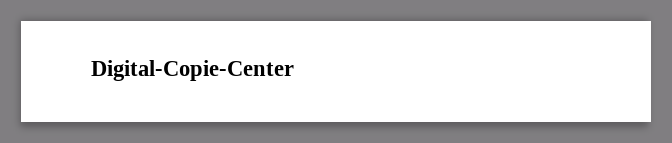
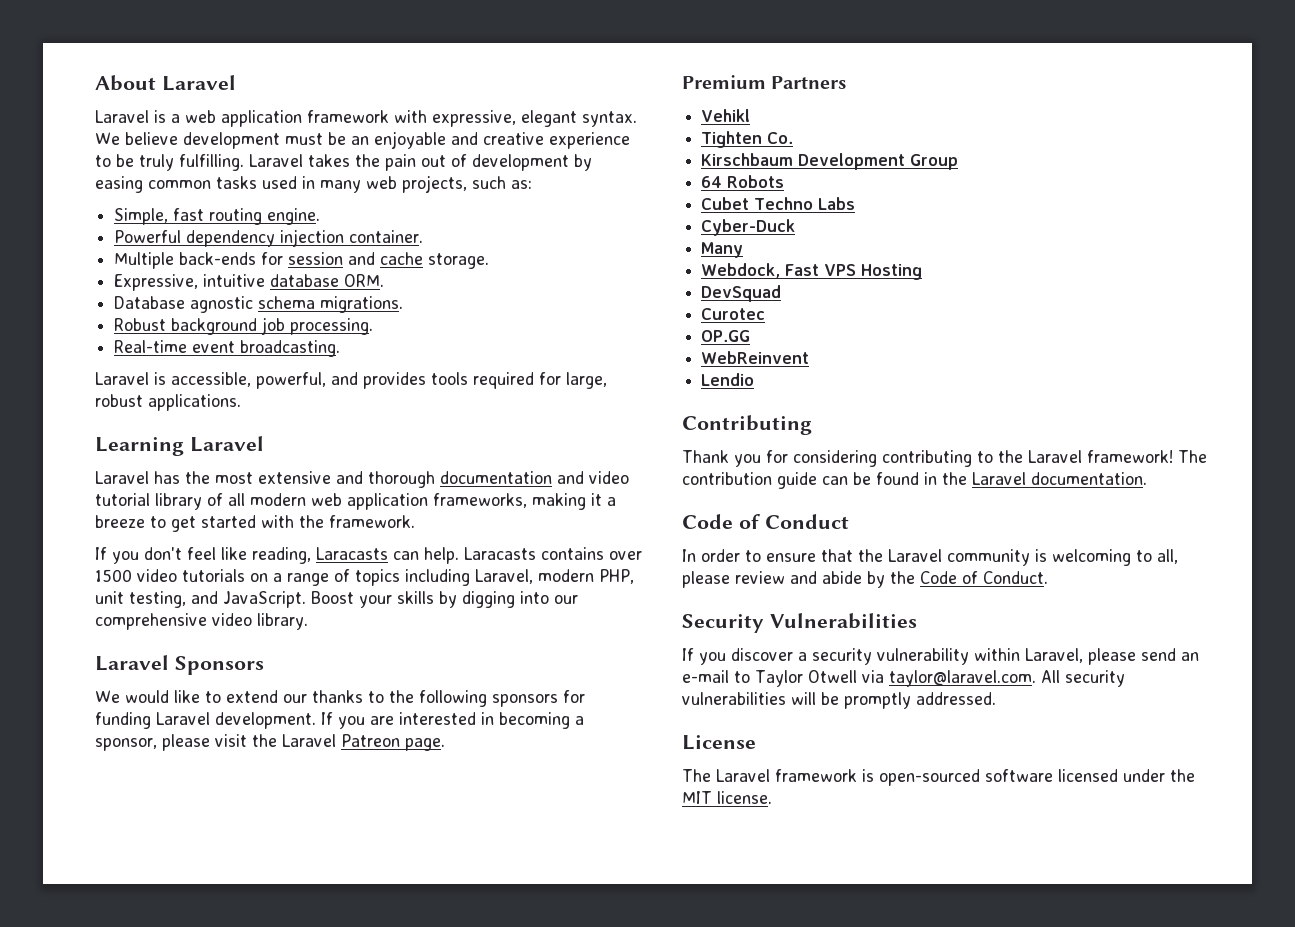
[91,60,294,81] Digital-Copie-Center -> [95,75,236,91] [95,110,637,127] [95,131,630,149] [95,154,592,171] [95,175,532,193] [114,208,321,225] [114,229,424,247] [114,252,490,269] [114,274,385,291] [114,296,404,313] [114,317,374,335] [114,340,341,357] [95,372,607,389] [95,394,241,411] [95,436,264,456] [95,471,629,488] [95,493,616,510] [95,515,415,532] [95,547,642,564] [95,569,634,586] [95,591,578,608] [95,613,308,630] [95,655,264,675] [95,690,585,707] [95,712,584,729] [95,734,445,751] [682,75,847,89] [701,109,751,122] [701,131,794,148] [701,153,959,170] [701,175,785,188] [701,197,856,210] [701,219,796,236] [701,242,744,258] [701,263,923,280] [701,285,782,302] [701,308,766,320] [701,330,751,342] [701,351,810,364] [701,373,755,386] [682,415,812,435] [682,450,1207,467] [682,472,1147,489] [682,514,849,529] [682,549,1178,566] [682,571,1048,588] [682,613,917,633] [682,648,1199,665] [682,670,1125,687] [682,692,996,709] [682,735,756,750] [682,769,1195,786] [682,791,772,804] About Laravel // Laravel is a web application framework with expressive, elegant syntax. We believe development must be an enjoyable and creative experience to be truly fulfilling. Laravel takes the pain out of development by easing common tasks used in many web projects, such as: // Simple, fast routing engine. // Powerful dependency injection container. // Multiple back-ends for session and cache storage. // Expressive, intuitive database ORM. // Database agnostic schema migrations. // Robust background job processing. // Real-time event broadcasting. // Laravel is accessible, powerful, and provides tools required for large, robust applications. // Learning Laravel // Laravel has the most extensive and thorough documentation and video tutorial library of all modern web application frameworks, making it a breeze to get started with the framework. // If you don't feel like reading, Laracasts can help. Laracasts contains over 1500 video tutorials on a range of topics including Laravel, modern PHP, unit testing, and JavaScript. Boost your skills by digging into our comprehensive video library. // Laravel Sponsors // We would like to extend our thanks to the following sponsors for funding Laravel development. If you are interested in becoming a sponsor, please visit the Laravel Patreon page. // Premium Partners // Vehikl // Tighten Co. // Kirschbaum Development Group // 64 Robots // Cubet Techno Labs // Cyber-Duck // Many // Webdock, Fast VPS Hosting // DevSquad // Curotec // OP.GG // WebReinvent // Lendio // Contributing // Thank you for considering contributing to the Laravel framework! The contribution guide can be found in the Laravel documentation. // Code of Conduct // In order to ensure that the Laravel community is welcoming to all, please review and abide by the Code of Conduct. // Security Vulnerabilities // If you discover a security vulnerability within Laravel, please send an e-mail to Taylor Otwell via taylor@laravel.com. All security vulnerabilities will be promptly addressed. // License // The Laravel framework is open-sourced software licensed under the MIT license.

